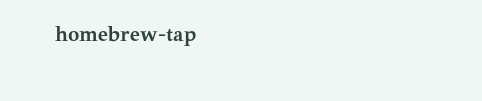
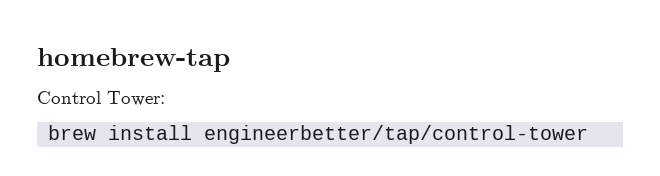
(197, 36) none -> [37,91,165,106] [48,125,589,144] // Control Tower: // brew install engineerbetter/tap/control-tower

